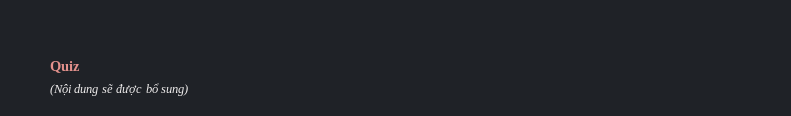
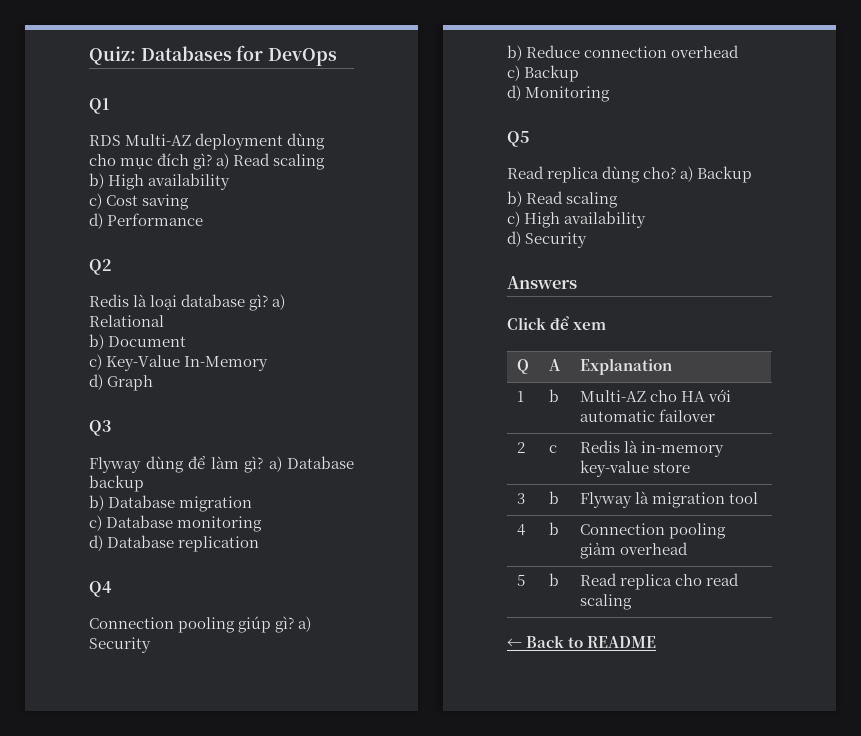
[50,61,80,73] [50,83,188,96] Quiz // (Nội dung sẽ được bổ sung) -> [89,45,338,66] [89,98,109,114] [89,133,326,150] [89,153,326,170] [89,173,231,190] [89,193,190,210] [89,213,204,229] [89,259,112,275] [89,294,286,311] [89,315,164,327] [89,334,187,350] [89,354,269,371] [89,374,154,391] [89,420,111,436] [89,455,354,473] [89,475,144,492] [89,495,253,512] [89,515,263,532] [89,535,260,552] [89,581,112,597] [89,616,312,633] [89,637,151,653] [507,45,740,61] [507,65,580,82] [507,85,611,102] [507,131,530,147] [507,166,753,183] [507,191,619,208] [507,211,647,228] [507,231,588,248] [507,276,577,289] [507,316,607,330] [516,359,529,374] [548,359,561,371] [579,358,672,375] [516,391,524,402] [548,389,559,402] [579,389,731,402] [579,409,715,422] [516,442,525,453] [548,445,557,453] [579,440,724,457] [579,460,690,477] [516,493,525,504] [548,491,559,504] [579,491,758,508] [516,524,525,536] [548,522,559,535] [579,523,726,539] [579,542,688,559] [516,574,525,586] [548,573,559,586] [579,573,739,590] [579,594,632,610] [507,635,657,648] Quiz: Databases for DevOps // Q1 // RDS Multi-AZ deployment dùng cho mục đích gì? a) Read scaling // b) High availability // c) Cost saving // d) Performance // Q2 // Redis là loại database gì? a) Relational // b) Document // c) Key-Value In-Memory // d) Graph // Q3 // Flyway dùng để làm gì? a) Database backup // b) Database migration // c) Database monitoring // d) Database replication // Q4 // Connection pooling giúp gì? a) Security // b) Reduce connection overhead // c) Backup // d) Monitoring // Q5 // Read replica dùng cho? a) Backup // b) Read scaling // c) High availability // d) Security // Answers // Click để xem // Q | A | Explanation // 1 | b | Multi-AZ cho HA với automatic failover // 2 | c | Redis là in-memory key-value store // 3 | b | Flyway là migration tool // 4 | b | Connection pooling giảm overhead // 5 | b | Read replica cho read scaling // ← Back to README

